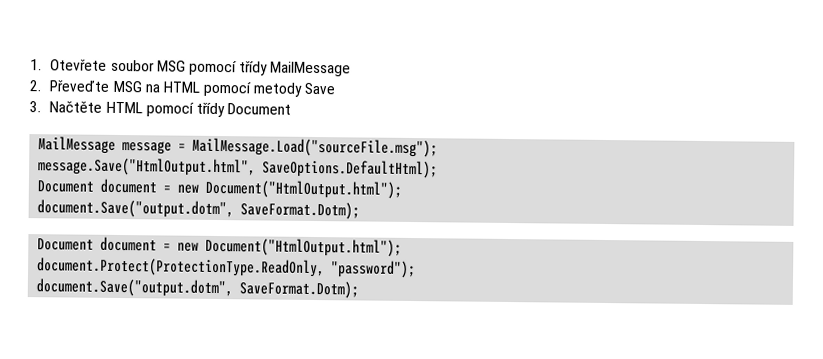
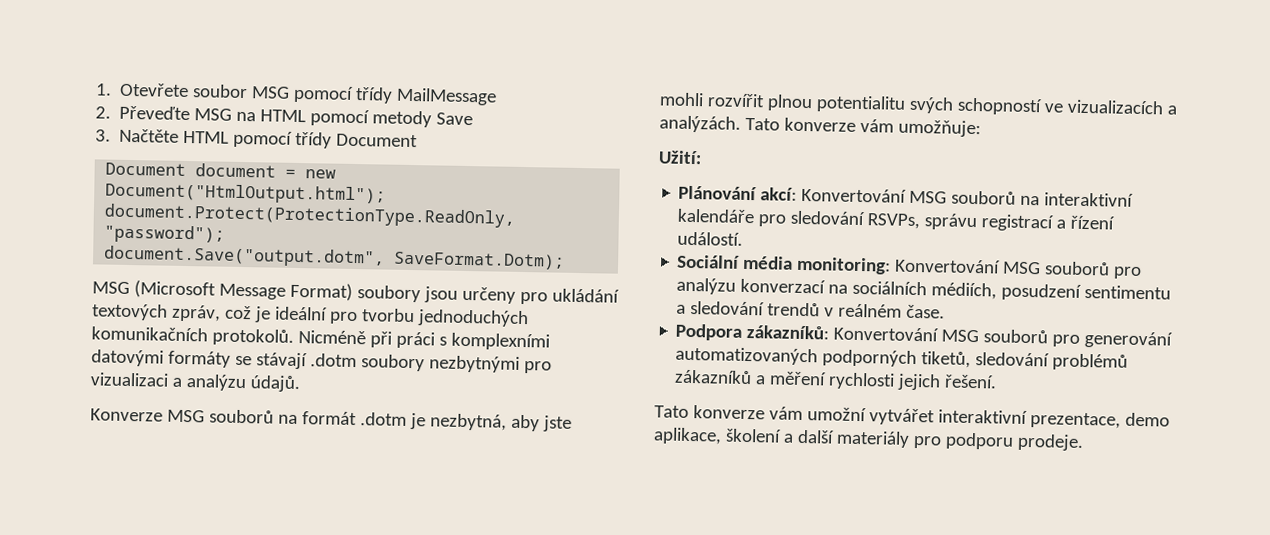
[38,136,439,158] [38,157,439,179] [37,178,403,199] [37,199,361,220] // MailMessage message = MailMessage.Load("sourceFile.msg"); // message.Save("HtmlOutput.html", SaveOptions.DefaultHtml); // Document document = new Document("HtmlOutput.html"); // document.Save("output.dotm", SaveFormat.Dotm); -> (419, 140) none
(360, 289) none -> [92,280,620,305] [91,303,529,328] [91,326,550,351] [91,349,552,374] [90,372,301,393] [90,408,572,432] [659,92,1177,116] [659,115,981,138] [658,150,702,165] [678,185,1135,207] [677,208,1116,232] [677,231,744,246] [677,254,1143,280] [676,277,1172,301] [676,300,946,319] [675,323,1174,349] [675,346,1129,371] [674,369,998,391] [654,405,1170,429] [653,427,1084,452] // MSG (Microsoft Message Format) soubory jsou určeny pro ukládání textových zpráv, což je ideální pro tvorbu jednoduchých komunikačních protokolů. Nicméně při práci s komplexními datovými formáty se stávají .dotm soubory nezbytnými pro vizualizaci a analýzu údajů. // Konverze MSG souborů na formát .dotm je nezbytná, aby jste mohli rozvířit plnou potentialitu svých schopností ve vizualizacích a analýzách. Tato konverze vám umožňuje: // Užití: // Plánování akcí: Konvertování MSG souborů na interaktivní kalendáře pro sledování RSVPs, správu registrací a řízení událostí. // Sociální média monitoring: Konvertování MSG souborů pro analýzu konverzací na sociálních médiích, posudzení sentimentu a sledování trendů v reálném čase. // Podpora zákazníků: Konvertování MSG souborů pro generování automatizovaných podporných tiketů, sledování problémů zákazníků a měření rychlosti jejich řešení. // Tato konverze vám umožní vytvářet interaktivní prezentace, demo aplikace, školení a další materiály pro podporu prodeje.

